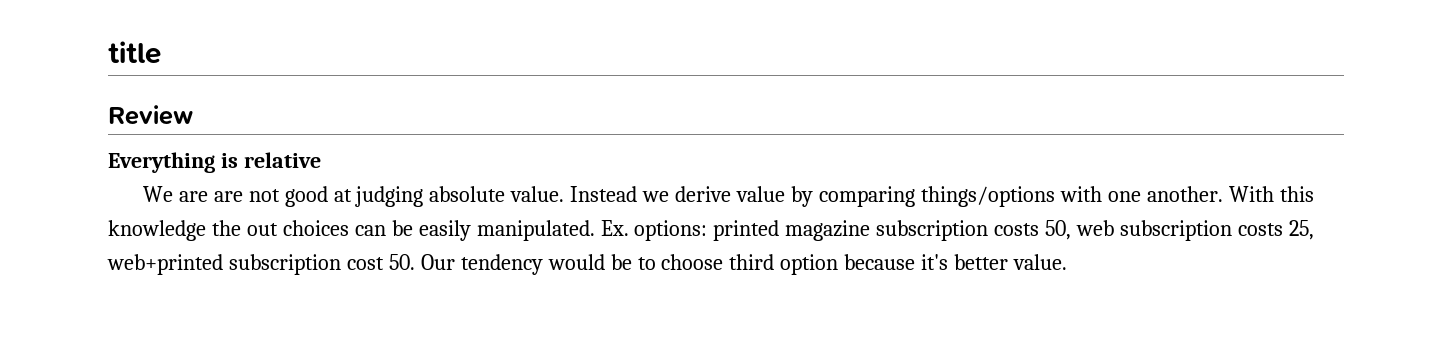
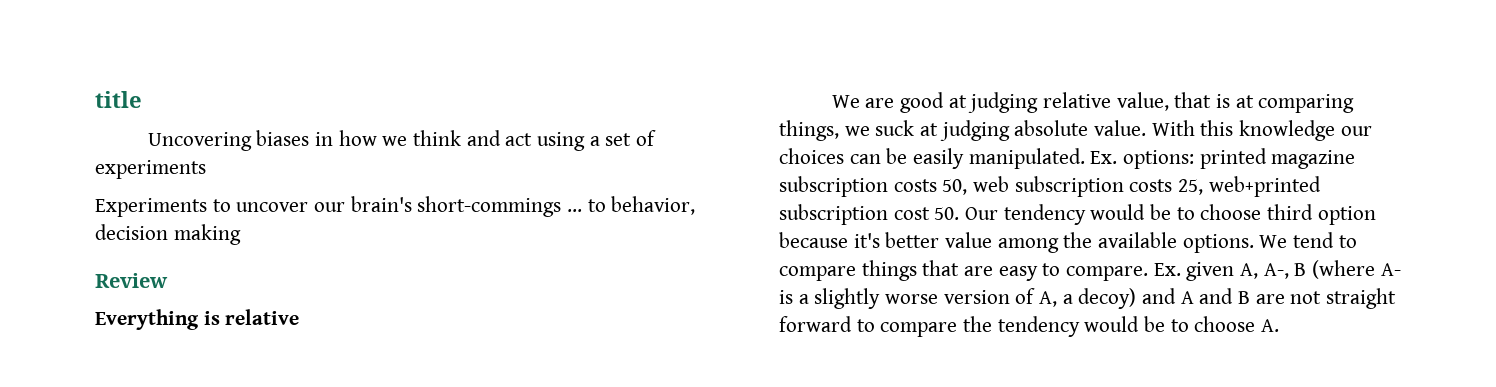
(161, 52) none -> [147,130,656,151] [95,160,206,179] [95,196,696,217] [95,224,241,245] // Uncovering biases in how we think and act using a set of experiments // Experiments to uncover our brain's short-commings ... to behavior, decision making
[213,189,280,202] are not -> (895, 103) none
[429,186,1223,207] absolute value. Instead we derive value by comparing things/options with one another. -> [1042,92,1355,113] [779,120,1147,141] relative value, that is at comparing things, we suck at judging absolute value.
[211,220,278,236] the out -> [1340,126,1372,136] our
[1013,254,1068,270] value. -> [945,232,1357,253] [779,260,1401,281] [779,288,1397,309] [779,316,1280,337] value among the available options. We tend to compare things that are easy to compare. Ex. given A, A-, B (where A- is a slightly worse version of A, a decoy) and A and B are not straight forward to compare the tendency would be to choose A.

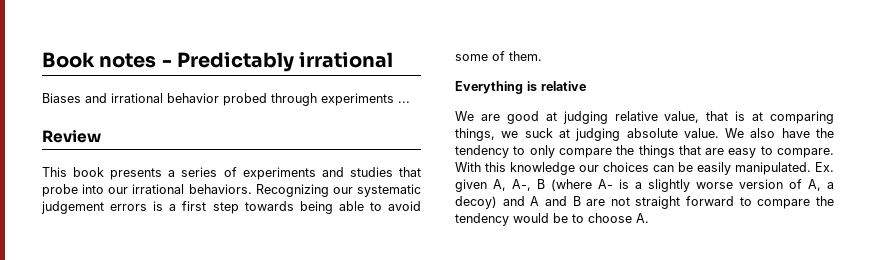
[95,91,142,108] [147,130,656,151] [95,160,206,179] [95,196,696,217] [95,224,241,245] [95,273,168,288] title // Uncovering biases in how we think and act using a set of experiments // Experiments to uncover our brain's short-commings ... to behavior, decision making // Review -> [42,52,394,72] [42,93,410,106] [42,130,101,143] [42,167,421,180] [42,184,422,197] [41,201,422,214] [455,51,542,61] Book notes - Predictably irrational // Biases and irrational behavior probed through experiments ... // Review // This book presents a series of experiments and studies that probe into our irrational behaviors. Recognizing our systematic judgement errors is a first step towards being able to avoid some of them.
(1147, 128) none -> [725,128,834,138] [455,145,834,158] We also have the tendency to only compare the things that are easy to compare.
[1123,148,1356,169] [779,176,1321,197] [779,204,1376,225] [779,232,1357,253] [779,260,1181,281] options: printed magazine subscription costs 50, web subscription costs 25, web+printed subscription cost 50. Our tendency would be to choose third option because it's better value among the available options. We tend to compare things that are easy to compare. Ex. -> (834, 167) none

